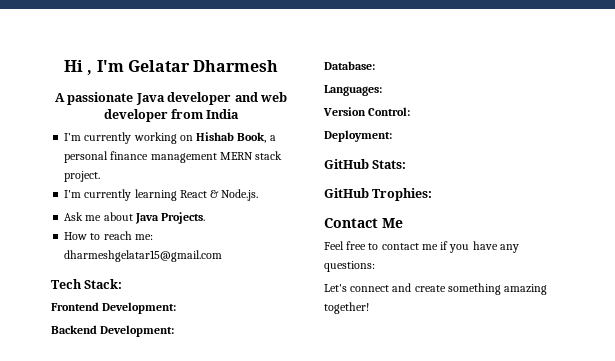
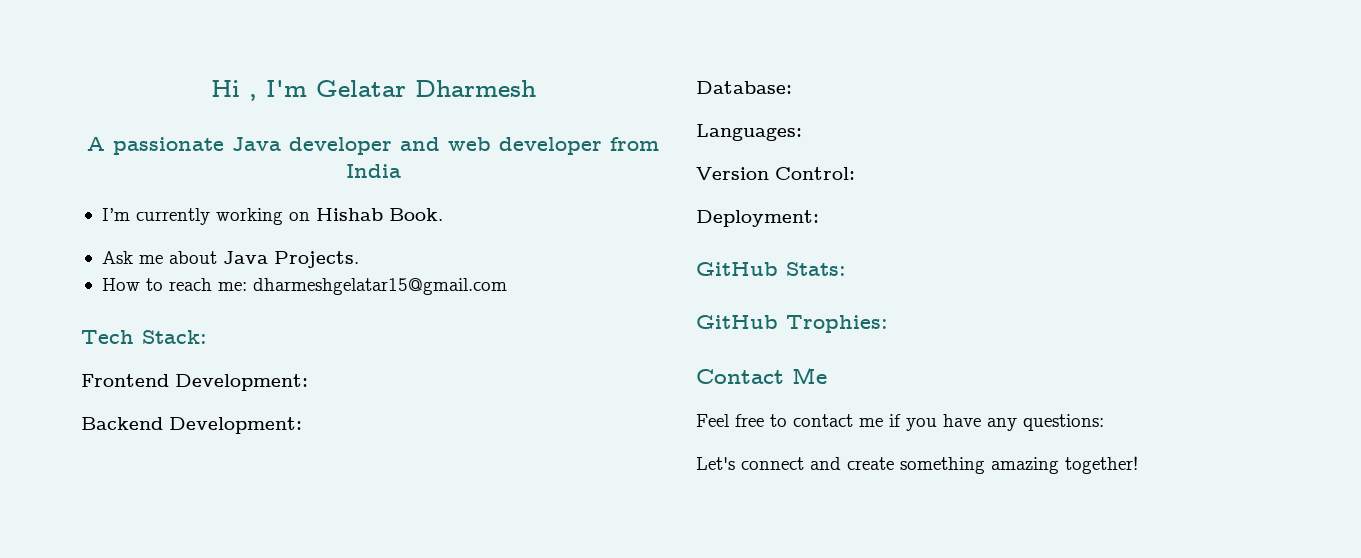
[237,132,276,143] [64,151,283,163] [64,171,101,182] [64,189,259,201] Book, a personal finance management MERN stack project. // I'm currently learning React & Node.js. -> [388,208,443,221] Book.

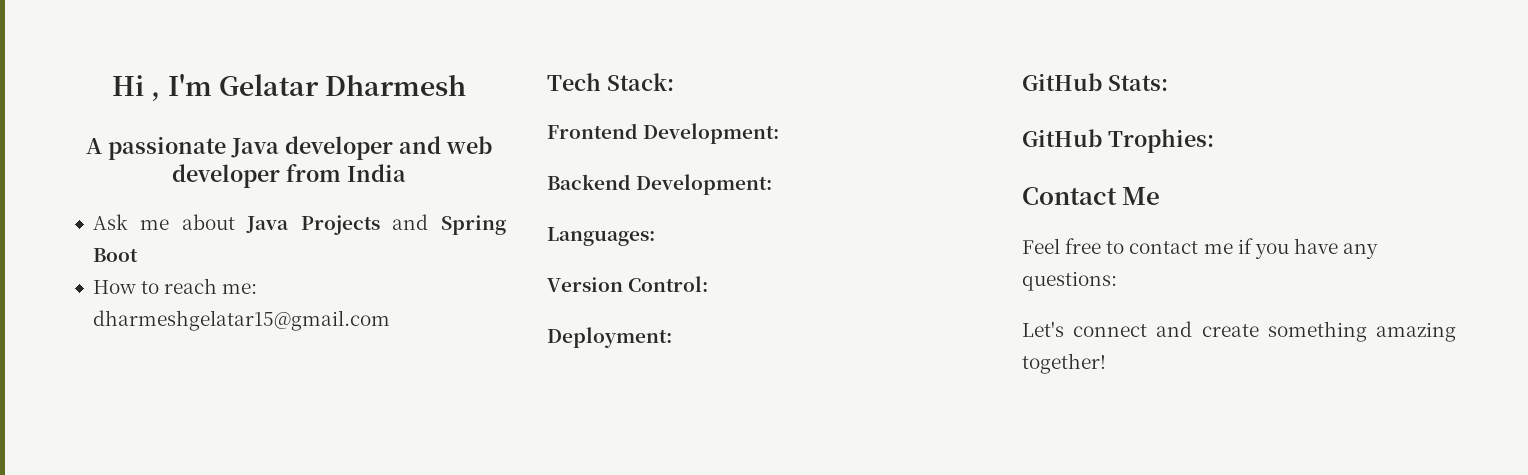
[101,208,443,225] // I’m currently working on Hishab Book. -> (406, 173) none
[273,251,359,268] Projects. -> [300,214,506,235] [92,248,138,262] Projects and Spring Boot
[696,81,792,94] // Database: -> (773, 184) none

